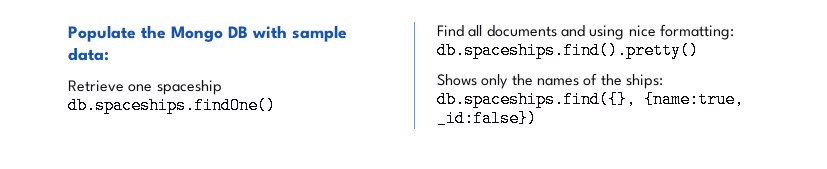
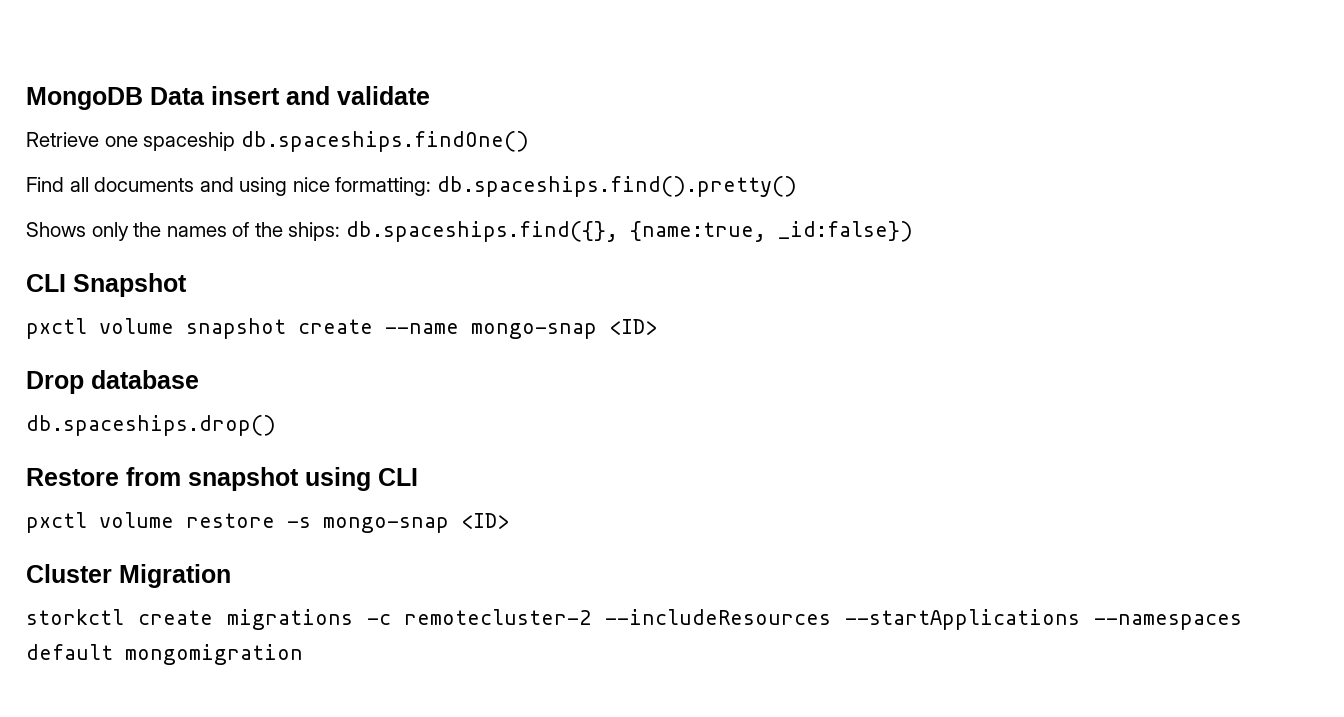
[68,25,347,42] [68,47,109,61] Populate the Mongo DB with sample data: -> [26,86,430,110] MongoDB Data insert and validate
(537, 118) none -> [26,273,187,297] [26,318,657,339] [26,370,199,394] [26,415,276,436] [26,467,418,491] [26,512,509,533] [26,564,231,588] [26,609,1242,630] [26,644,303,665] // CLI Snapshot // pxctl volume snapshot create --name mongo-snap <ID> // Drop database // db.spaceships.drop() // Restore from snapshot using CLI // pxctl volume restore -s mongo-snap <ID> // Cluster Migration // storkctl create migrations -c remotecluster-2 --includeResources --startApplications --namespaces default mongomigration

